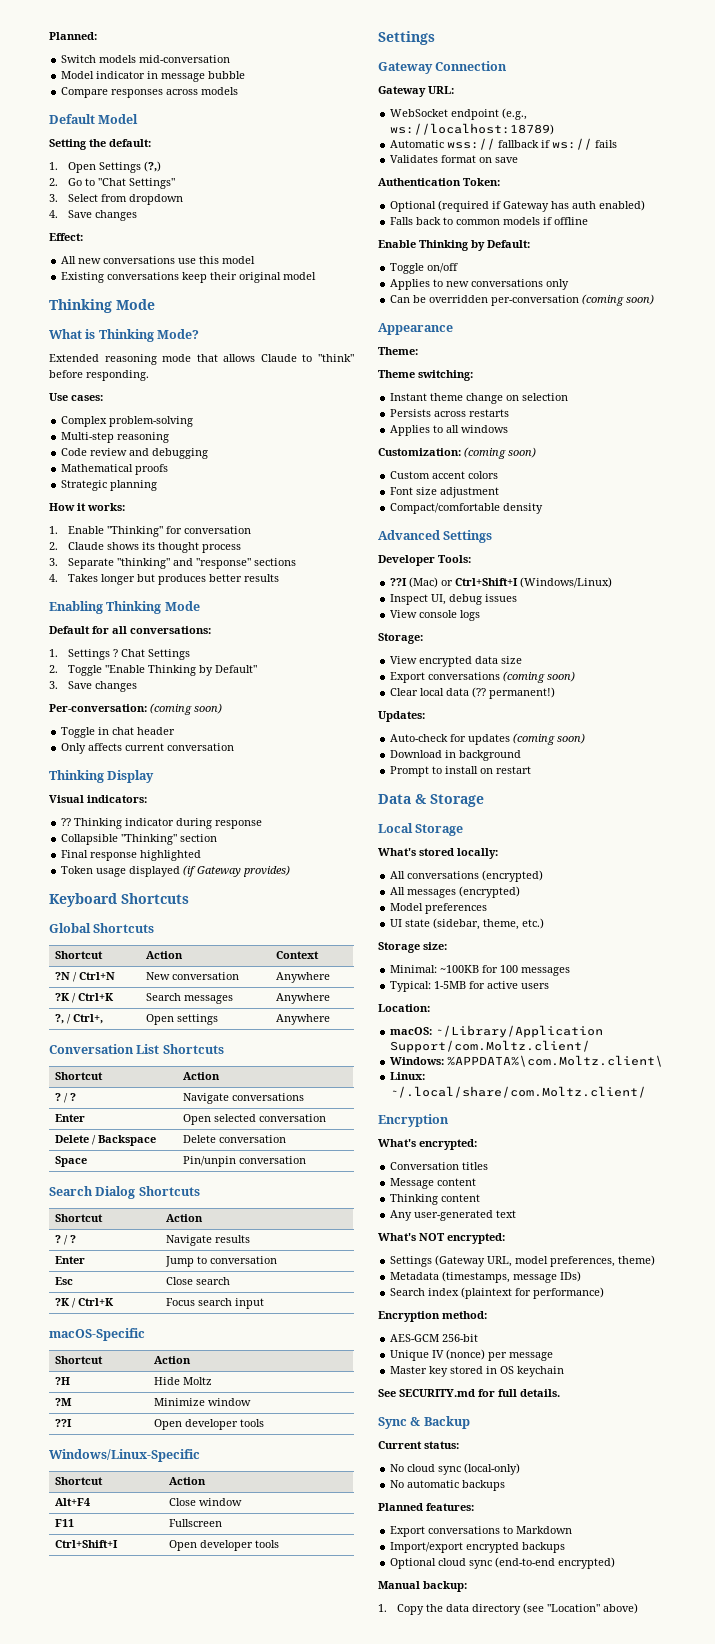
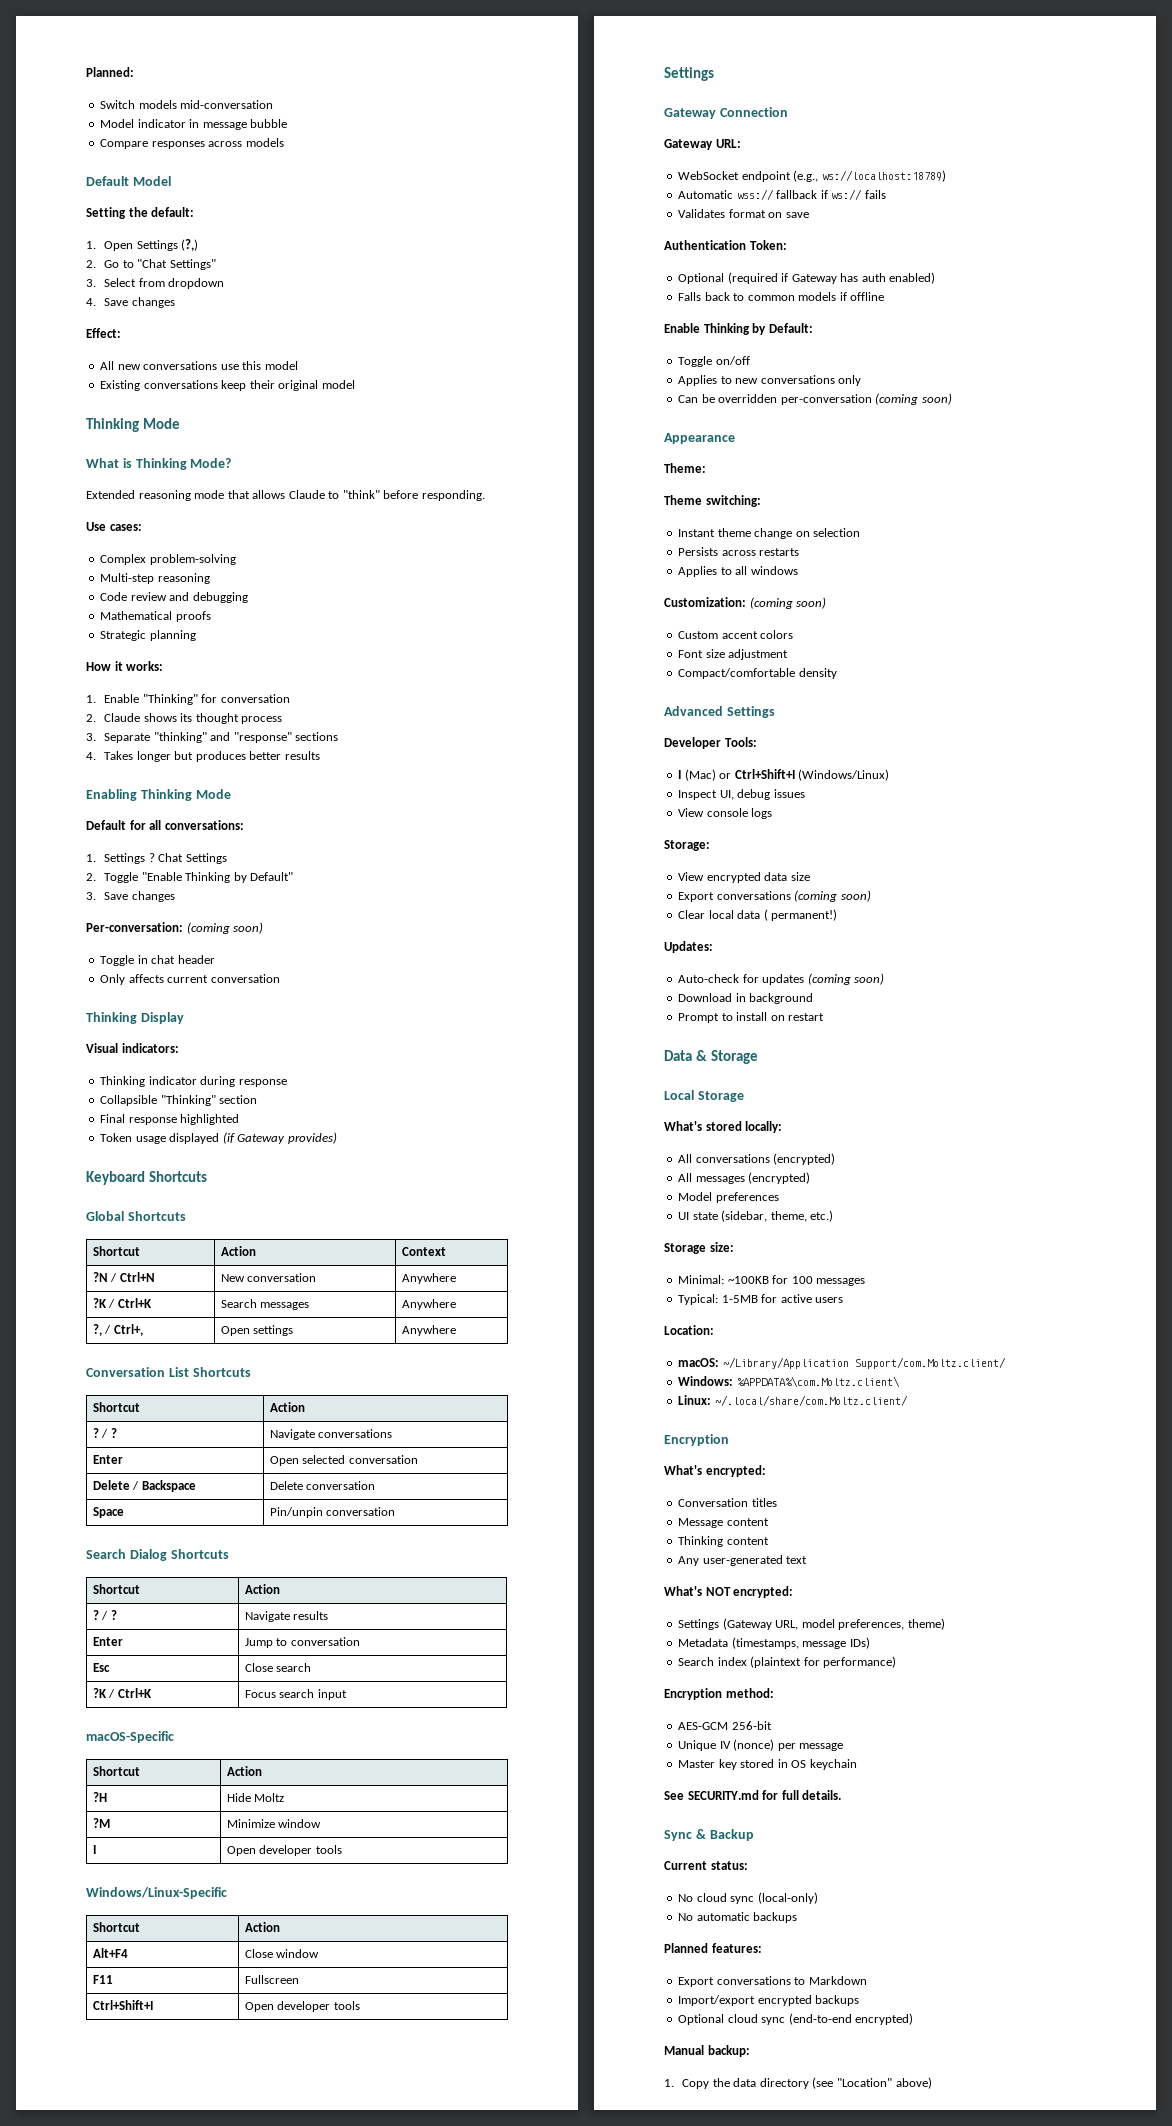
[61,818,72,826] ?? -> (179, 1048) none
[55,1419,73,1427] ??I -> [92,1845,96,1854] I
[390,578,408,586] ??I -> [678,770,682,779] I
[472,687,487,698] (?? -> [763,909,768,921] (

